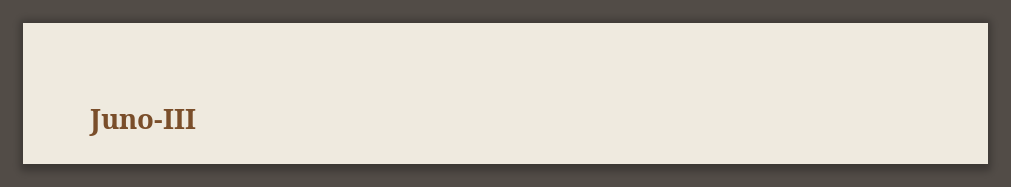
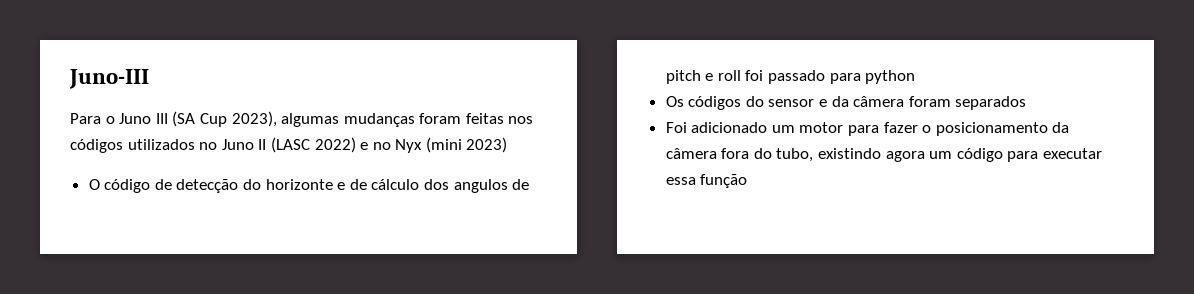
(196, 122) none -> [70,111,534,127] [70,137,508,153] [88,179,530,193] [665,70,916,84] [665,96,1027,110] [665,122,1070,136] [665,148,1103,162] [665,174,748,188] // Para o Juno III (SA Cup 2023), algumas mudanças foram feitas nos códigos utilizados no Juno II (LASC 2022) e no Nyx (mini 2023) // O código de detecção do horizonte e de cálculo dos angulos de pitch e roll foi passado para python // Os códigos do sensor e da câmera foram separados // Foi adicionado um motor para fazer o posicionamento da câmera fora do tubo, existindo agora um código para executar essa função

